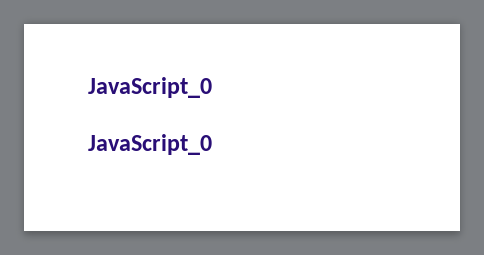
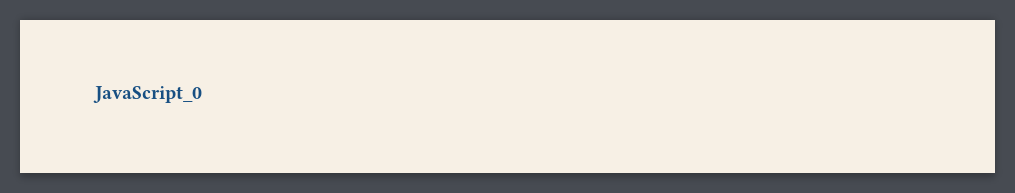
[88,77,212,98] [88,134,212,155] JavaScript_0 // JavaScript_0 -> [93,86,202,103] JavaScript_0

